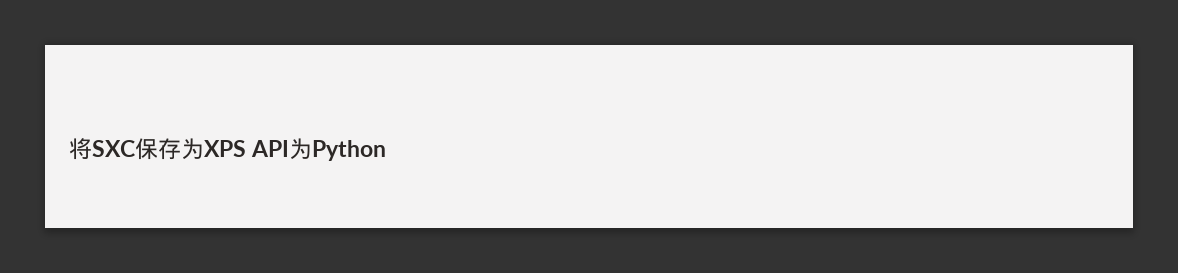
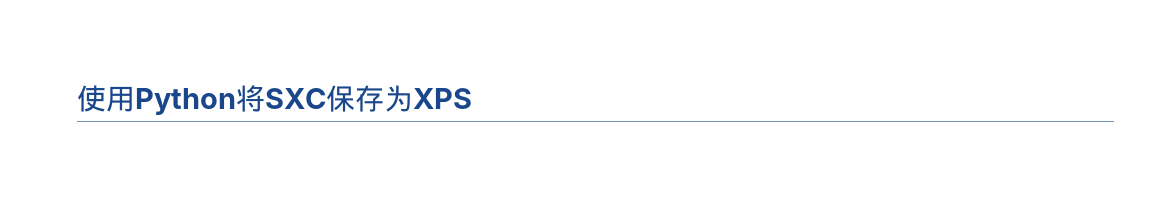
(69, 149) none -> [77,85,236,115] 使用Python
[251,138,387,161] API为Python -> (472, 98) none

